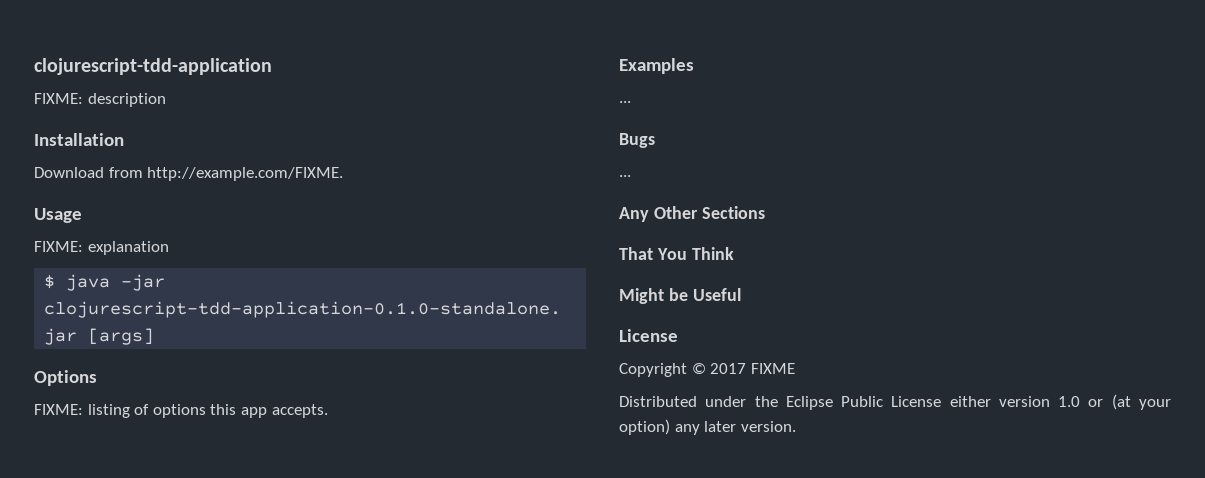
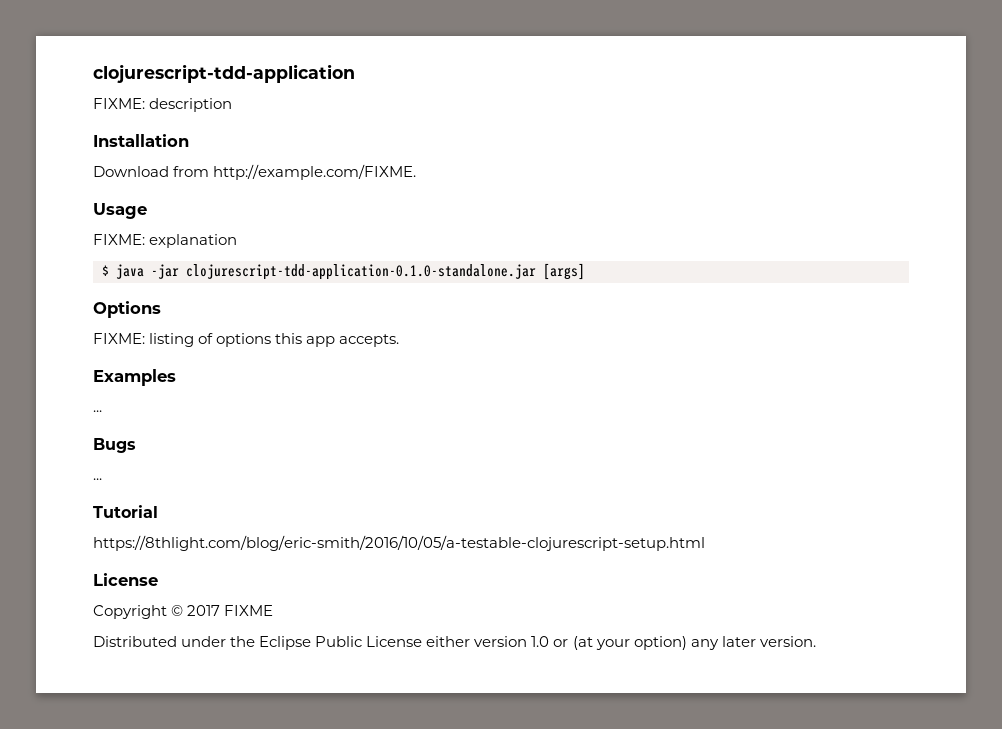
[619,206,765,222] [619,247,734,260] [619,288,741,304] Any Other Sections // That You Think // Might be Useful -> [93,505,158,518] [93,535,705,551] Tutorial // https://8thlight.com/blog/eric-smith/2016/10/05/a-testable-clojurescript-setup.html

